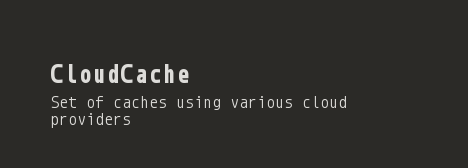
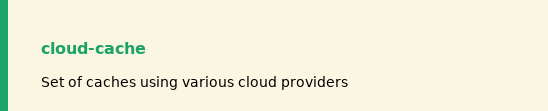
[50,64,190,83] CloudCache -> [41,42,146,54] cloud-cache

